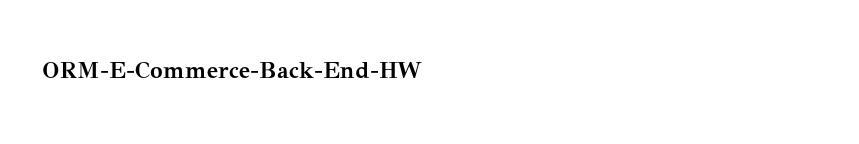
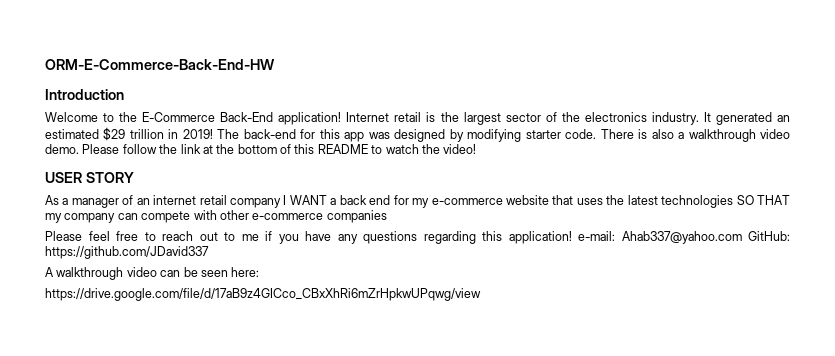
(422, 70) none -> [45,89,124,100] [45,112,790,125] [45,127,791,142] [45,144,477,154] [45,172,134,183] [45,195,790,208] [45,210,387,223] [45,231,790,244] [45,246,209,259] [45,267,260,280] [45,288,481,301] // Introduction // Welcome to the E-Commerce Back-End application! Internet retail is the largest sector of the electronics industry. It generated an estimated $29 trillion in 2019! The back-end for this app was designed by modifying starter code. There is also a walkthrough video demo. Please follow the link at the bottom of this README to watch the video! // USER STORY // As a manager of an internet retail company I WANT a back end for my e-commerce website that uses the latest technologies SO THAT my company can compete with other e-commerce companies // Please feel free to reach out to me if you have any questions regarding this application! e-mail: Ahab337@yahoo.com GitHub: https://github.com/JDavid337 // A walkthrough video can be seen here: // https://drive.google.com/file/d/17aB9z4GICco_CBxXhRi6mZrHpkwUPqwg/view

